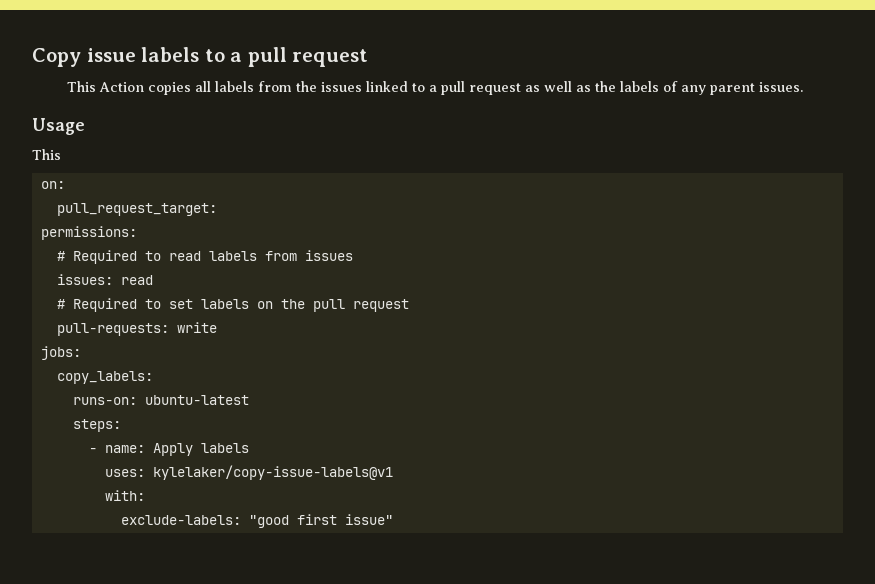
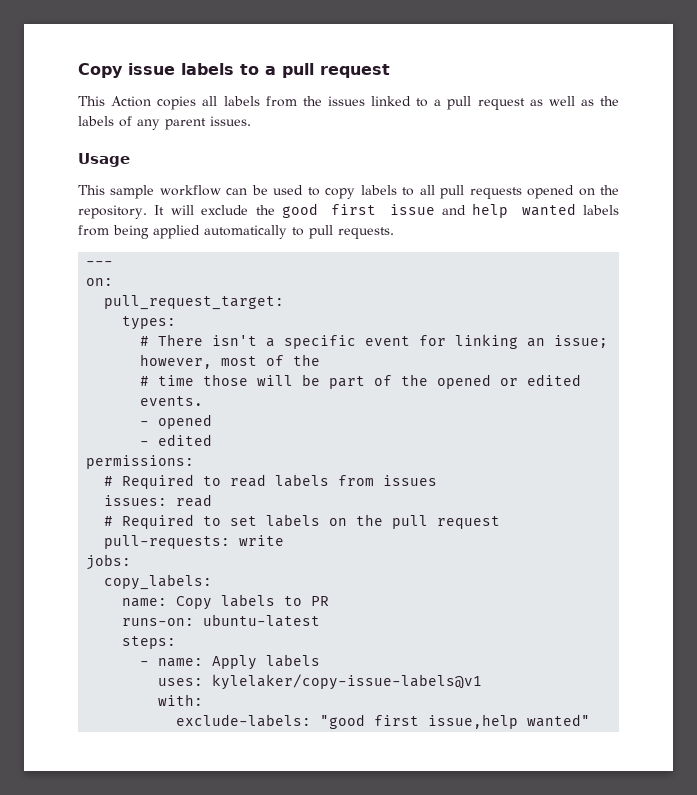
[40,181,65,189] [56,203,217,216] // on: // pull_request_target: -> [110,185,619,199] [78,203,619,219] [78,225,394,239] [86,261,114,266] [86,278,114,286] [104,295,285,310] [122,316,177,330] [140,334,609,349] [140,354,321,369] [140,374,582,389] [140,396,204,406] [140,414,213,429] [140,434,213,446] sample workflow can be used to copy labels to all pull requests opened on the repository. It will exclude the good first issue and help wanted labels from being applied automatically to pull requests. // --- // on: // pull_request_target: // types: // # There isn't a specific event for linking an issue; however, most of the // # time those will be part of the opened or edited events. // - opened // - edited
(153, 377) none -> [122,594,330,610] // name: Copy labels to PR
[344,514,393,525] issue" -> [428,714,591,729] issue,help wanted"

